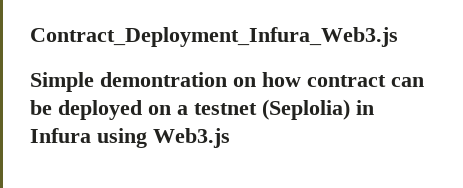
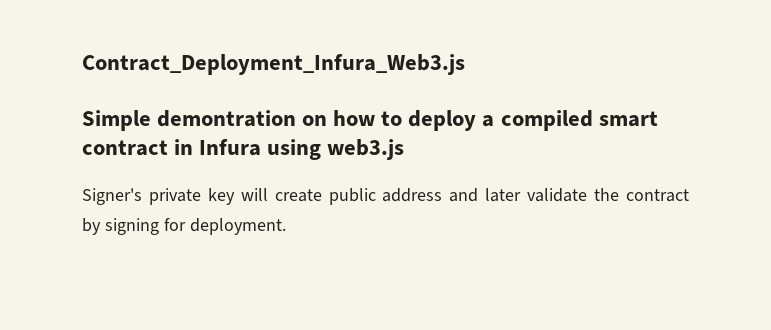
[307,75,424,87] [30,99,374,120] [30,128,230,148] contract can be deployed on a testnet (Seplolia) in Infura using Web3.js -> [381,110,658,131] [82,139,405,160] [82,188,689,205] [82,218,286,235] to deploy a compiled smart contract in Infura using web3.js // Signer's private key will create public address and later validate the contract by signing for deployment.

